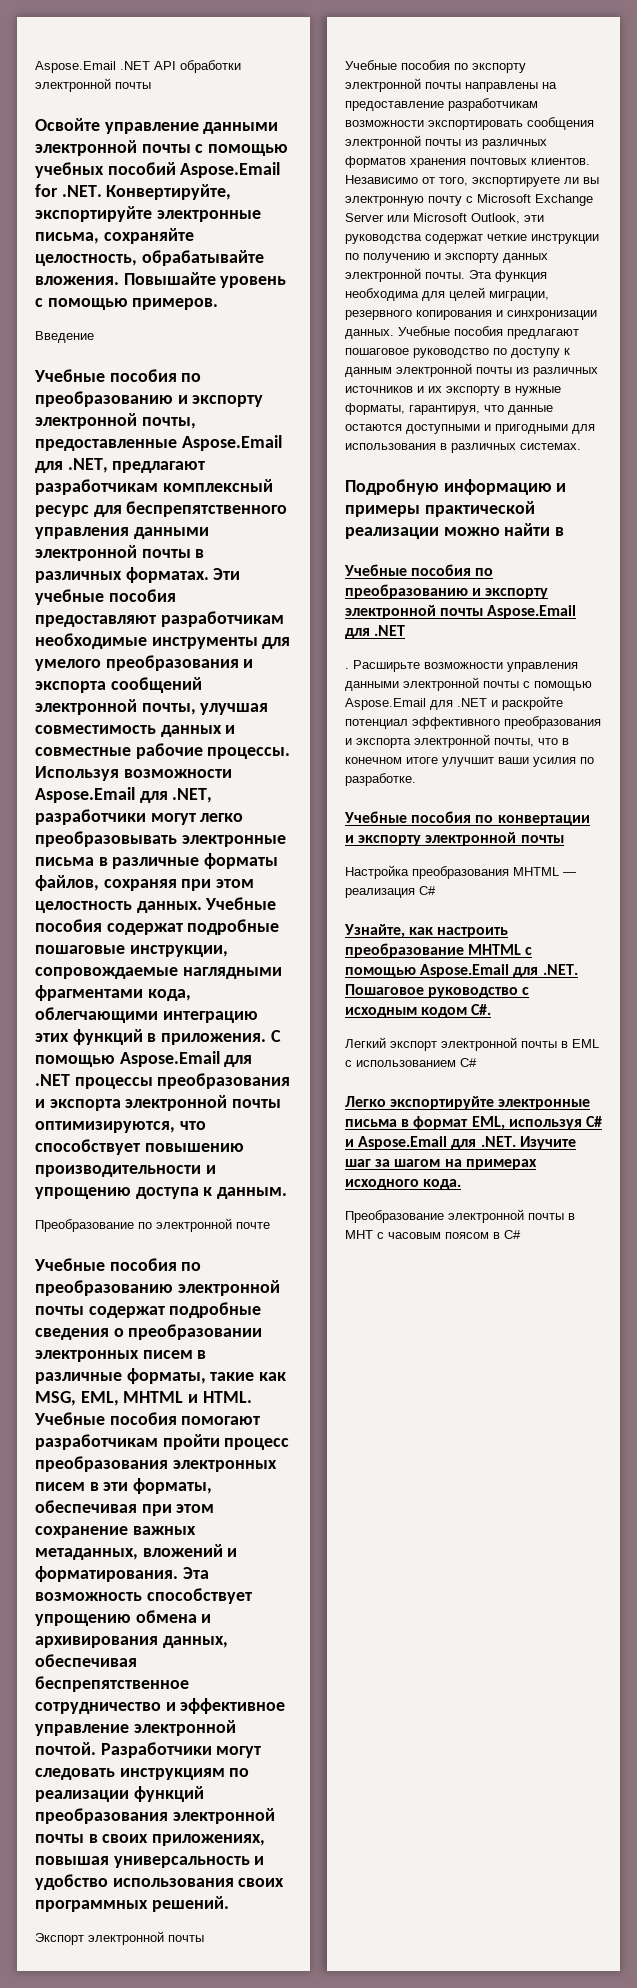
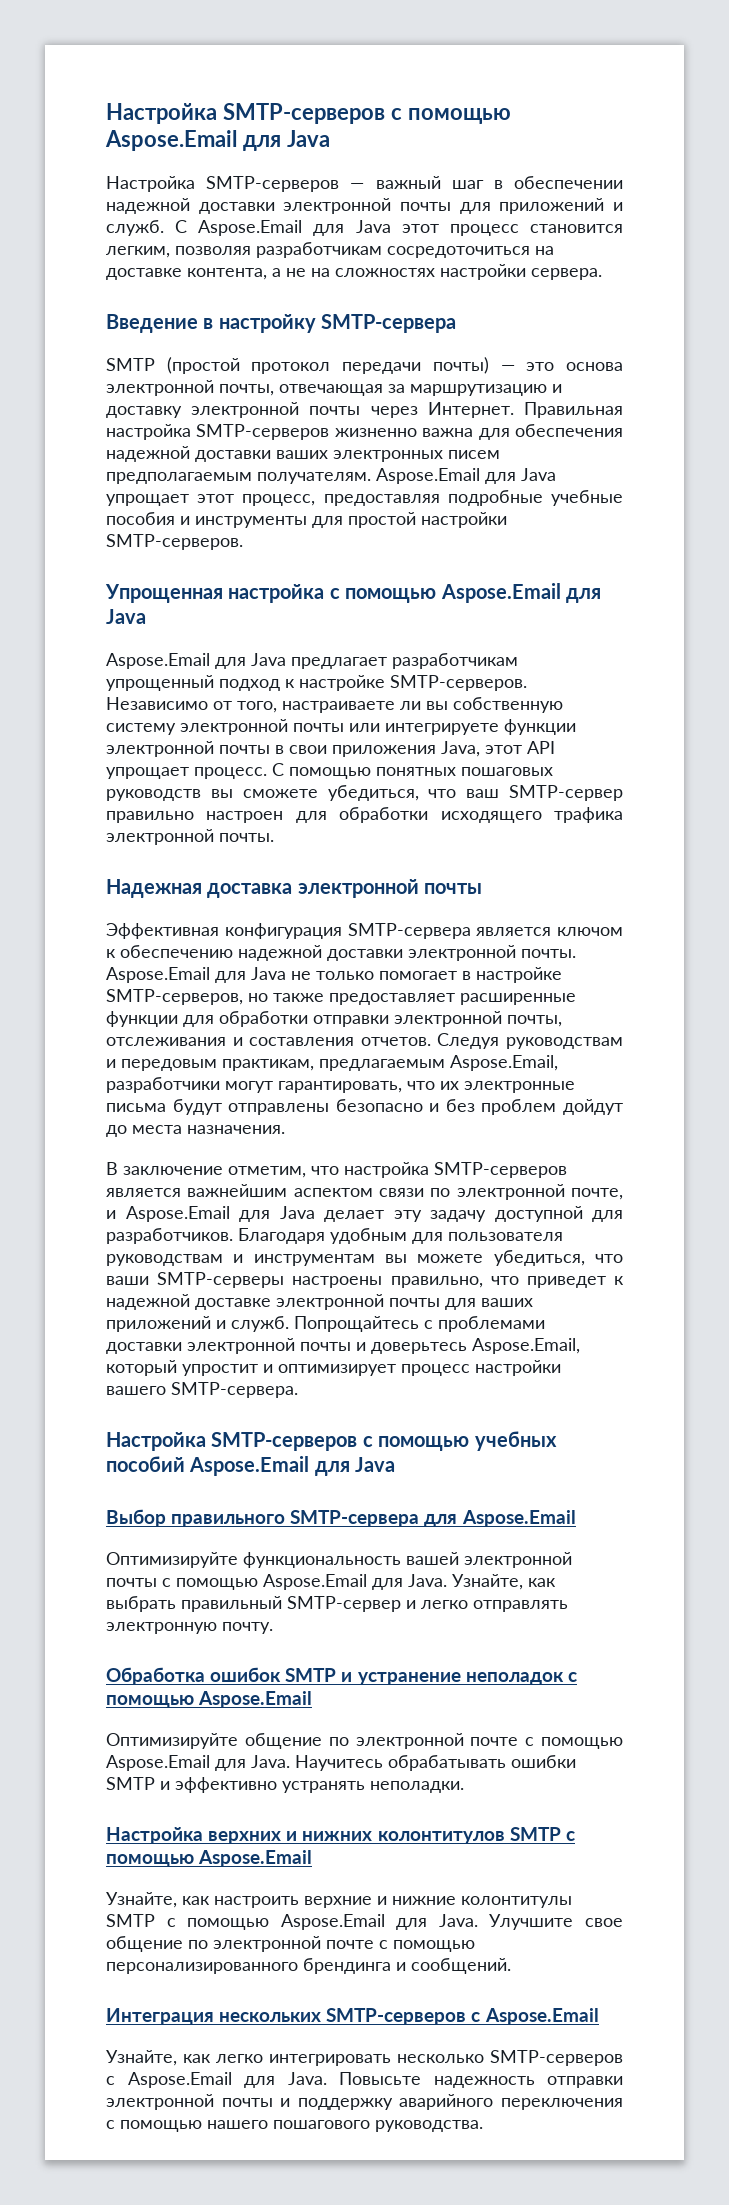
[35,60,241,73] [35,78,151,92] [35,118,279,134] [35,140,191,156] Aspose.Email .NET API обработки электронной почты // Освойте управление данными электронной почты -> [106,103,511,124] [105,130,330,151] [106,176,624,192] [106,198,624,214] [106,220,623,236] [106,242,554,258] [106,264,602,280] [106,314,457,333] [106,357,623,374] [106,380,562,396] [106,402,623,418] [106,424,623,440] [106,446,500,462] [106,468,556,484] [106,490,623,506] [106,512,507,528] [106,534,243,550] [105,583,601,603] [106,609,146,624] [106,653,518,669] [106,675,527,691] [106,697,563,713] [106,719,576,735] [106,741,555,757] [106,763,553,779] [106,785,623,801] [106,807,623,823] [106,829,274,845] [106,879,483,898] [106,923,623,939] [106,945,576,961] [106,967,562,983] [106,989,576,1005] [106,1011,562,1027] [106,1033,623,1049] [106,1055,558,1071] [106,1077,575,1093] [106,1099,623,1115] [106,1125,285,1137] [106,1162,567,1178] [106,1184,623,1200] [106,1206,623,1222] [106,1228,563,1244] [106,1250,623,1266] [106,1272,624,1288] [106,1294,533,1310] [106,1316,545,1332] [106,1338,580,1354] [106,1360,561,1376] [106,1382,298,1398] [106,1432,358,1451] Настройка SMTP-серверов с помощью Aspose.Email для Java // Настройка SMTP-серверов — важный шаг в обеспечении надежной доставки электронной почты для приложений и служб. С Aspose.Email для Java этот процесс становится легким, позволяя разработчикам сосредоточиться на доставке контента, а не на сложностях настройки сервера. // Введение в настройку SMTP-сервера // SMTP (простой протокол передачи почты) — это основа электронной почты, отвечающая за маршрутизацию и доставку электронной почты через Интернет. Правильная настройка SMTP-серверов жизненно важна для обеспечения надежной доставки ваших электронных писем предполагаемым получателям. Aspose.Email для Java упрощает этот процесс, предоставляя подробные учебные пособия и инструменты для простой настройки SMTP-серверов. // Упрощенная настройка с помощью Aspose.Email для Java // Aspose.Email для Java предлагает разработчикам упрощенный подход к настройке SMTP-серверов. Независимо от того, настраиваете ли вы собственную систему электронной почты или интегрируете функции электронной почты в свои приложения Java, этот API упрощает процесс. С помощью понятных пошаговых руководств вы сможете убедиться, что ваш SMTP-сервер правильно настроен для обработки исходящего трафика электронной почты. // Надежная доставка электронной почты // Эффективная конфигурация SMTP-сервера является ключом к обеспечению надежной доставки электронной почты. Aspose.Email для Java не только помогает в настройке SMTP-серверов, но также предоставляет расширенные функции для обработки отправки электронной почты, отслеживания и составления отчетов. Следуя руководствам и передовым практикам, предлагаемым Aspose.Email, разработчики могут гарантировать, что их электронные письма будут отправлены безопасно и без проблем дойдут до места назначения. // В заключение отметим, что настройка SMTP-серверов является важнейшим аспектом связи по электронной почте, и Aspose.Email для Java делает эту задачу доступной для разработчиков. Благодаря удобным для пользователя руководствам и инструментам вы можете убедиться, что ваши SMTP-серверы настроены правильно, что приведет к надежной доставке электронной почты для ваших приложений и служб. Попрощайтесь с проблемами доставки электронной почты и доверьтесь Aspose.Email, который упростит и оптимизирует процесс настройки вашего SMTP-сервера. // Настройка SMTP-серверов
[35,184,232,200] [35,206,261,222] [35,228,194,244] [35,250,264,266] [35,272,287,288] [35,298,219,310] [35,331,94,343] [34,369,202,382] [35,391,264,407] [35,413,196,429] [35,435,282,451] [35,458,206,473] [35,479,273,495] [35,501,288,517] [35,527,209,539] [35,545,205,561] [35,567,241,583] [35,589,176,605] [35,611,284,627] [35,633,291,649] [35,655,254,671] [35,677,202,693] [35,699,269,715] [35,725,236,737] [35,743,291,759] [35,766,232,781] [35,787,213,803] [35,809,244,825] [35,831,286,847] [35,853,279,869] [35,875,255,891] [35,897,277,913] [35,919,280,935] [35,945,228,957] [35,967,282,979] [35,985,191,1001] [35,1007,258,1023] [35,1029,281,1045] [35,1051,253,1067] [35,1073,291,1089] [35,1095,282,1111] [35,1121,206,1133] [35,1139,244,1155] [35,1165,216,1177] [35,1187,288,1199] [35,1218,270,1232] [34,1258,202,1271] [35,1280,280,1296] [35,1302,262,1318] [35,1324,263,1340] [35,1350,207,1362] [35,1368,287,1384] [35,1391,252,1406] [34,1412,261,1425] [35,1434,290,1450] [35,1456,277,1472] [35,1478,213,1494] [35,1500,215,1516] [35,1526,196,1538] [35,1544,238,1560] [35,1566,209,1582] [35,1588,252,1604] [35,1610,212,1626] [35,1636,228,1648] [35,1654,137,1667] [35,1676,189,1692] [35,1698,286,1714] [35,1720,236,1736] [35,1742,262,1758] [35,1768,250,1780] [35,1786,204,1802] [35,1808,275,1824] [35,1834,266,1846] [35,1856,265,1868] [35,1874,285,1890] [35,1896,229,1912] [35,1931,204,1945] [345,60,526,73] [345,78,557,92] [345,98,538,111] [345,117,594,130] [345,135,547,149] [345,156,590,168] [345,175,599,187] [345,194,593,206] [345,213,544,224] [345,234,599,244] [345,253,548,263] [345,268,547,282] [345,287,549,301] [345,310,597,320] [345,326,579,339] [345,348,570,358] [345,363,598,377] [345,386,561,396] [345,403,553,415] [345,424,595,434] [345,443,581,453] [345,479,567,495] [345,501,535,517] [345,523,565,539] [344,564,494,576] [345,584,549,599] [345,605,577,619] [345,625,406,639] [345,660,578,672] [345,681,399,691] for .NET. Конвертируйте, экспортируйте электронные письма, сохраняйте целостность, обрабатывайте вложения. Повышайте уровень с помощью примеров. // Введение // Учебные пособия по преобразованию и экспорту электронной почты, предоставленные Aspose.Email для .NET, предлагают разработчикам комплексный ресурс для беспрепятственного управления данными электронной почты в различных форматах. Эти учебные пособия предоставляют разработчикам необходимые инструменты для умелого преобразования и экспорта сообщений электронной почты, улучшая совместимость данных и совместные рабочие процессы. Используя возможности Aspose.Email для .NET, разработчики могут легко преобразовывать электронные письма в различные форматы файлов, сохраняя при этом целостность данных. Учебные пособия содержат подробные пошаговые инструкции, сопровождаемые наглядными фрагментами кода, облегчающими интеграцию этих функций в приложения. С помощью Aspose.Email для .NET процессы преобразования и экспорта электронной почты оптимизируются, что способствует повышению производительности и упрощению доступа к данным. // Преобразование по электронной почте // Учебные пособия по преобразованию электронной почты содержат подробные сведения о преобразовании электронных писем в различные форматы, такие как MSG, EML, MHTML и HTML. Учебные пособия помогают разработчикам пройти процесс преобразования электронных писем в эти форматы, обеспечивая при этом сохранение важных метаданных, вложений и форматирования. Эта возможность способствует упрощению обмена и архивирования данных, обеспечивая беспрепятственное сотрудничество и эффективное управление электронной почтой. Разработчики могут следовать инструкциям по реализации функций преобразования электронной почты в своих приложениях, повышая универсальность и удобство использования своих программных решений. // Экспорт электронной почты // Учебные пособия по экспорту электронной почты направлены на предоставление разработчикам возможности экспортировать сообщения электронной почты из различных форматов хранения почтовых клиентов. Независимо от того, экспортируете ли вы электронную почту с Microsoft Exchange Server или Microsoft Outlook, эти руководства содержат четкие инструкции по получению и экспорту данных электронной почты. Эта функция необходима для целей миграции, резервного копирования и синхронизации данных. Учебные пособия предлагают пошаговое руководство по доступу к данным электронной почты из различных источников и их экспорту в нужные форматы, гарантируя, что данные остаются доступными и пригодными для использования в различных системах. // Подробную информацию и примеры практической реализации можно найти в // Учебные пособия по преобразованию и экспорту электронной почты Aspose.Email для .NET // . Расширьте возможности управления данными -> [314,1457,396,1476] [106,1509,576,1527] [106,1552,459,1568] для Java // Выбор правильного SMTP-сервера для Aspose.Email // Оптимизируйте функциональность вашей
[457,696,563,710] [345,716,601,729] [345,734,569,748] [345,757,594,767] [345,773,416,786] [344,811,590,826] [345,832,564,846] [345,865,576,879] [345,886,436,898] [344,924,509,938] [345,943,533,958] [345,964,578,978] [345,984,530,998] [345,1004,492,1018] [345,1037,599,1051] [345,1058,477,1067] [345,1096,591,1110] [345,1116,602,1130] [345,1136,576,1150] [345,1159,537,1170] [345,1179,462,1190] [345,1209,575,1223] [345,1230,521,1239] .NET и раскройте потенциал эффективного преобразования и экспорта электронной почты, что в конечном итоге улучшит ваши усилия по разработке. // Учебные пособия по конвертации и экспорту электронной почты // Настройка преобразования MHTML — реализация C# // Узнайте, как настроить преобразование MHTML с помощью Aspose.Email для .NET. Пошаговое руководство с исходным кодом C#. // Легкий экспорт электронной почты в EML с использованием C# // Легко экспортируйте электронные письма в формат EML, используя C# и Aspose.Email для .NET. Изучите шаг за шагом на примерах исходного кода. // Преобразование электронной почты в MHT с часовым поясом в C# -> [408,1574,556,1590] [106,1596,568,1612] [106,1622,273,1634] [106,1667,577,1685] [106,1691,313,1708] [106,1733,623,1749] [106,1755,576,1771] [106,1777,464,1793] [106,1827,575,1844] [106,1850,313,1867] [106,1892,572,1908] [106,1914,623,1930] [106,1936,475,1952] [106,1958,511,1974] [106,2008,599,2025] [106,2050,623,2066] [106,2072,623,2088] [106,2094,623,2110] [106,2120,483,2132] Java. Узнайте, как выбрать правильный SMTP-сервер и легко отправлять электронную почту. // Обработка ошибок SMTP и устранение неполадок с помощью Aspose.Email // Оптимизируйте общение по электронной почте с помощью Aspose.Email для Java. Научитесь обрабатывать ошибки SMTP и эффективно устранять неполадки. // Настройка верхних и нижних колонтитулов SMTP с помощью Aspose.Email // Узнайте, как настроить верхние и нижние колонтитулы SMTP с помощью Aspose.Email для Java. Улучшите свое общение по электронной почте с помощью персонализированного брендинга и сообщений. // Интеграция нескольких SMTP-серверов с Aspose.Email // Узнайте, как легко интегрировать несколько SMTP-серверов с Aspose.Email для Java. Повысьте надежность отправки электронной почты и поддержку аварийного переключения с помощью нашего пошагового руководства.

